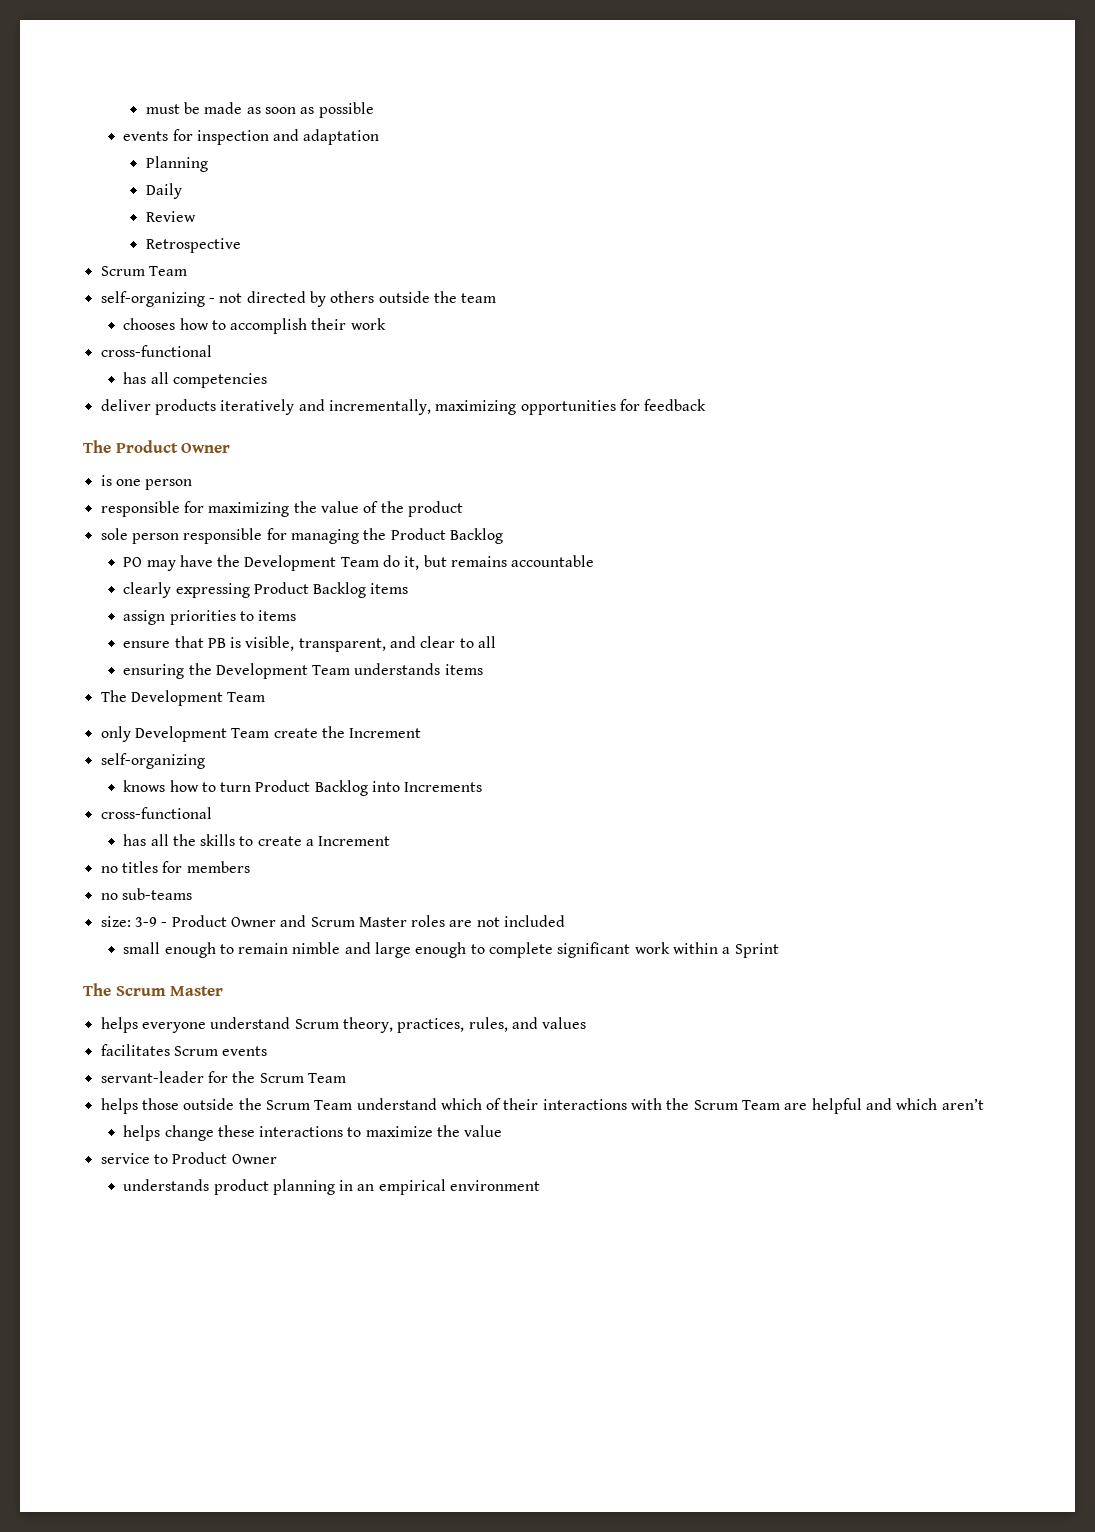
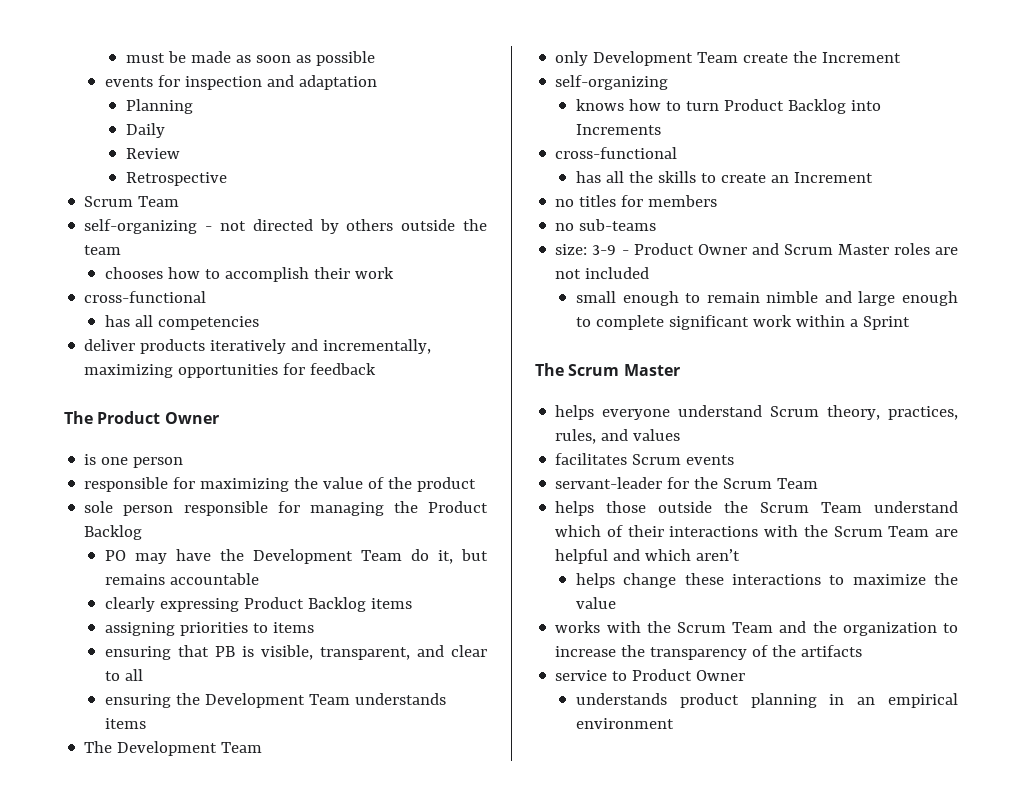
[123,610,166,625] assign -> [105,622,176,636] assigning
[123,641,171,648] ensure -> [105,646,172,660] ensuring
[306,839,315,846] a -> [771,175,790,183] an
(503, 1131) none -> [555,621,958,636] [555,645,863,660] // works with the Scrum Team and the organization to increase the transparency of the artifacts

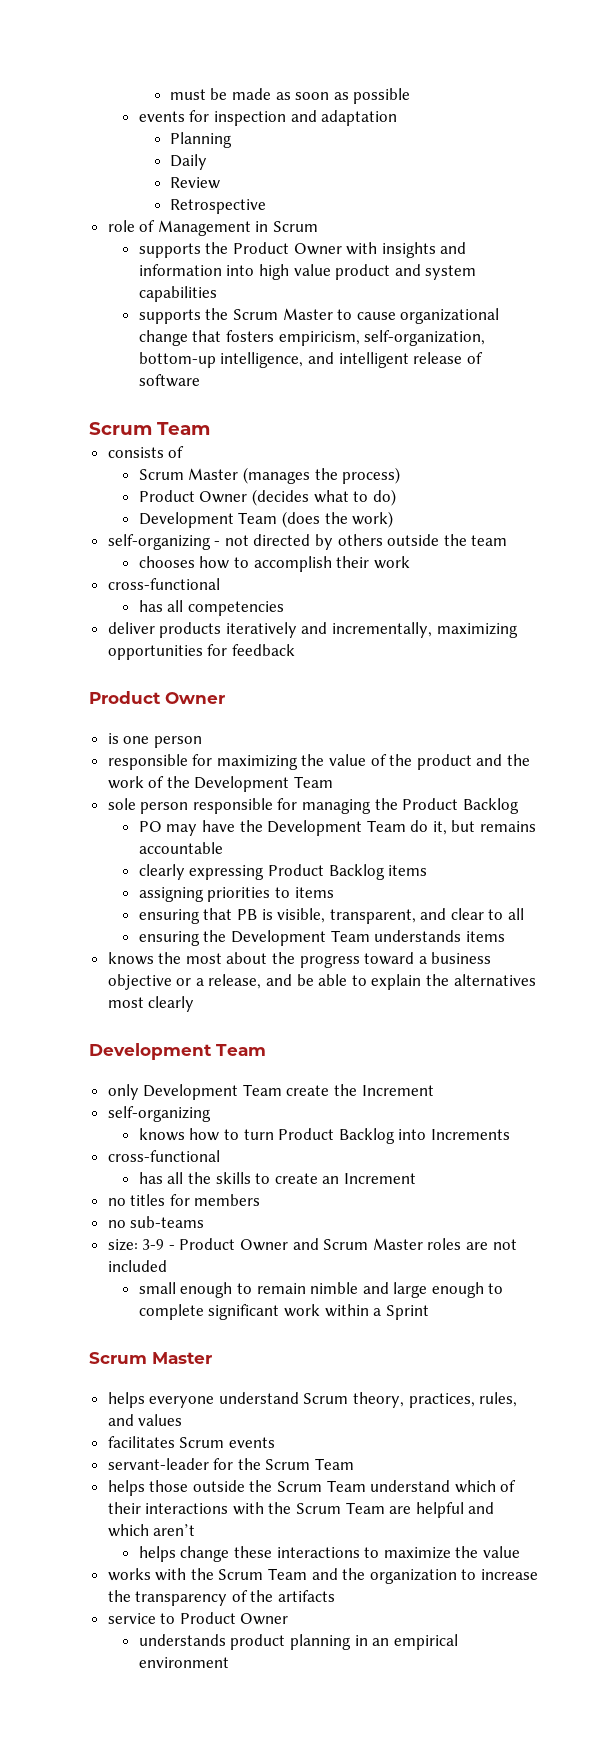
[84,196,180,207] Scrum Team -> [107,220,319,236] [138,242,467,258] [138,264,477,280] [138,286,217,302] [138,308,500,324] [138,330,486,346] [138,352,483,368] [138,374,200,387] [89,422,210,435] [107,446,185,458] [138,467,401,484] [138,489,396,506] [138,511,394,528] role of Management in Scrum // supports the Product Owner with insights and information into high value product and system capabilities // supports the Scrum Master to cause organizational change that fosters empiricism, self-organization, bottom-up intelligence, and intelligent release of software // Scrum Team // consists of // Scrum Master (manages the process) // Product Owner (decides what to do) // Development Team (does the work)
[64,411,93,424] The -> (295, 650) none
(477, 484) none -> [476,754,531,766] [107,776,334,792] and the work of the Development Team
[84,741,113,753] The -> [107,952,492,968] [107,974,536,990] [107,996,195,1012] knows the most about the progress toward a business objective or a release, and be able to explain the alternatives most clearly //
[535,363,564,376] The -> (429, 1312) none

